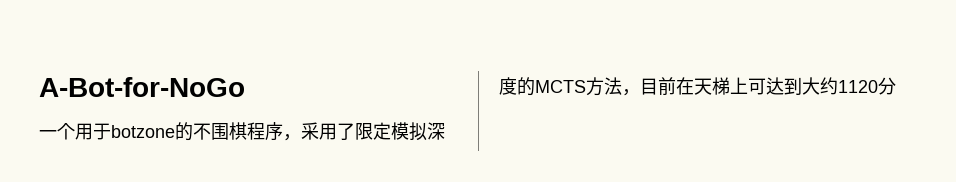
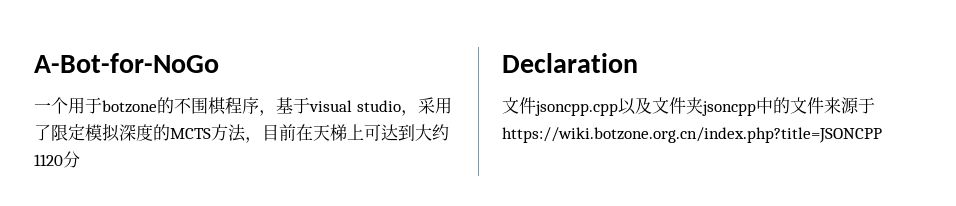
(301, 137) none -> [276,97,418,116] 基于visual studio，
(896, 86) none -> [502,53,638,73] [502,97,875,116] [502,127,882,143] // Declaration // 文件jsoncpp.cpp以及文件夹jsoncpp中的文件来源于https://wiki.botzone.org.cn/index.php?title=JSONCPP

